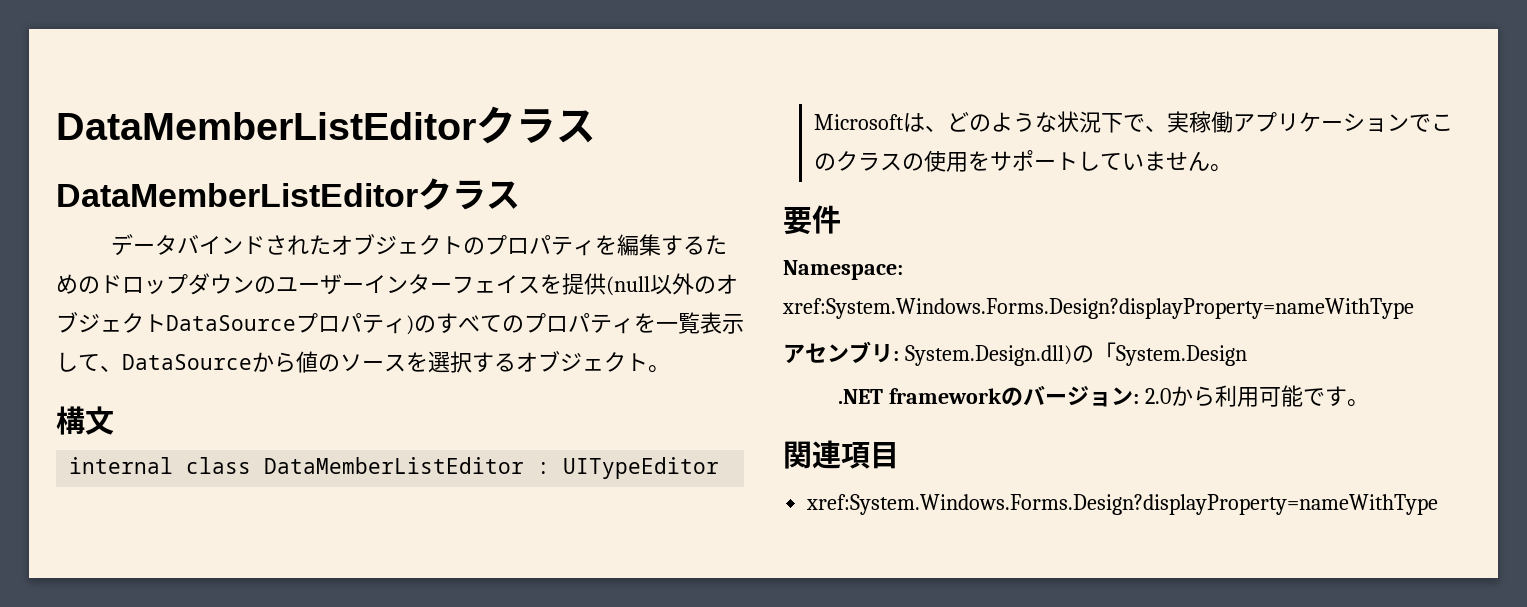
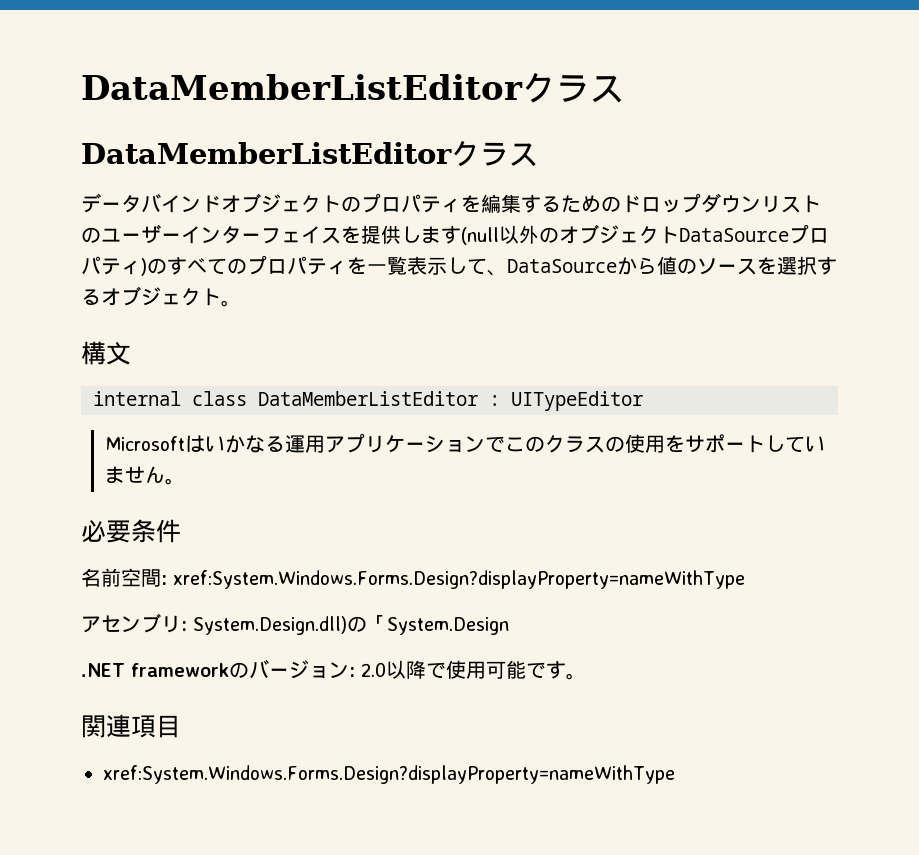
[264,235,331,255] された -> (221, 204) none
(254, 284) none -> [761,195,821,213] リスト
(606, 284) none -> [401,226,461,244] します
[924,111,1233,133] 、どのような状況下で、実稼働 -> [204,435,325,453] いかなる運用
[783,206,812,235] 要 -> [81,519,156,543] 必要条
[783,260,903,280] Namespace: -> [81,568,167,587] 名前空間:
[1170,385,1237,407] から利 -> [386,660,466,679] 以降で使

